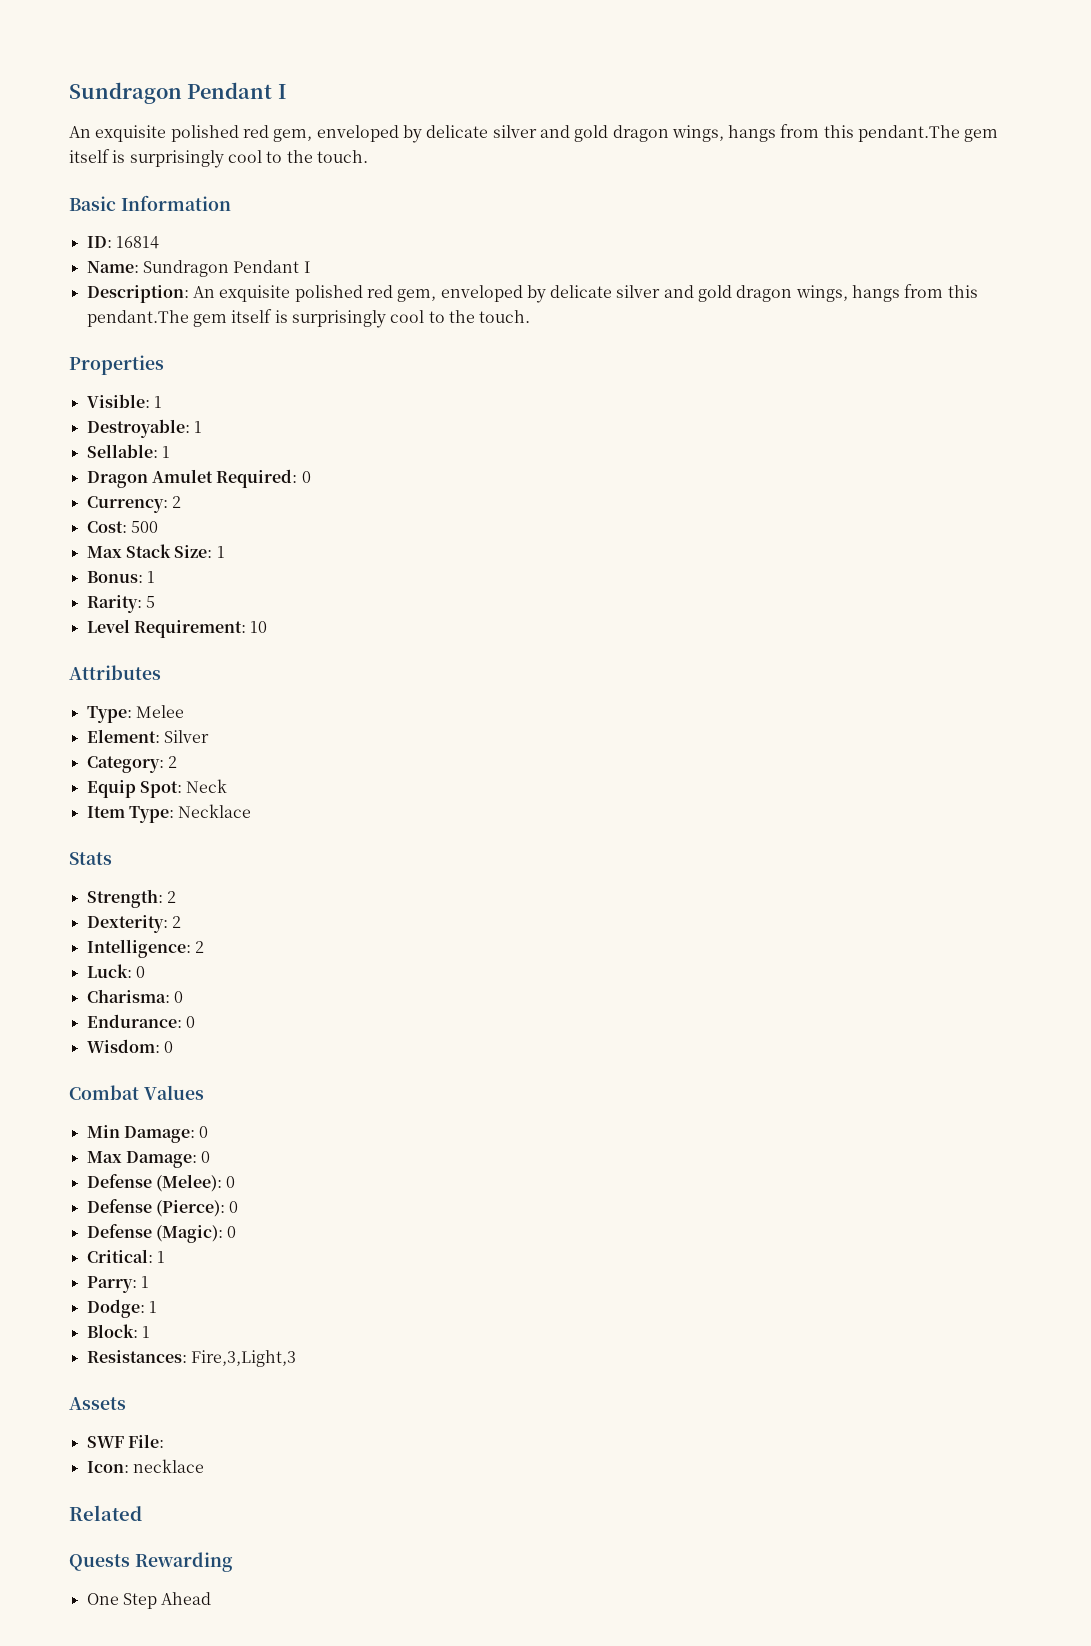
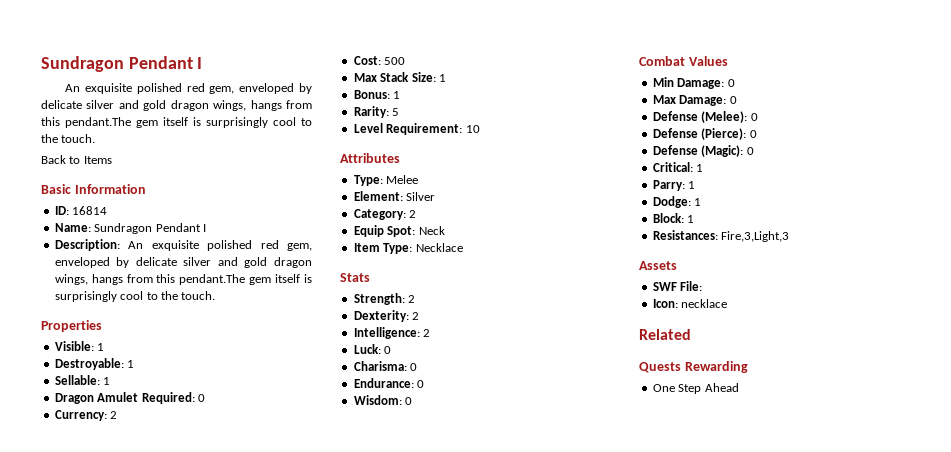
(368, 156) none -> [41,155,112,164] // Back to Items

